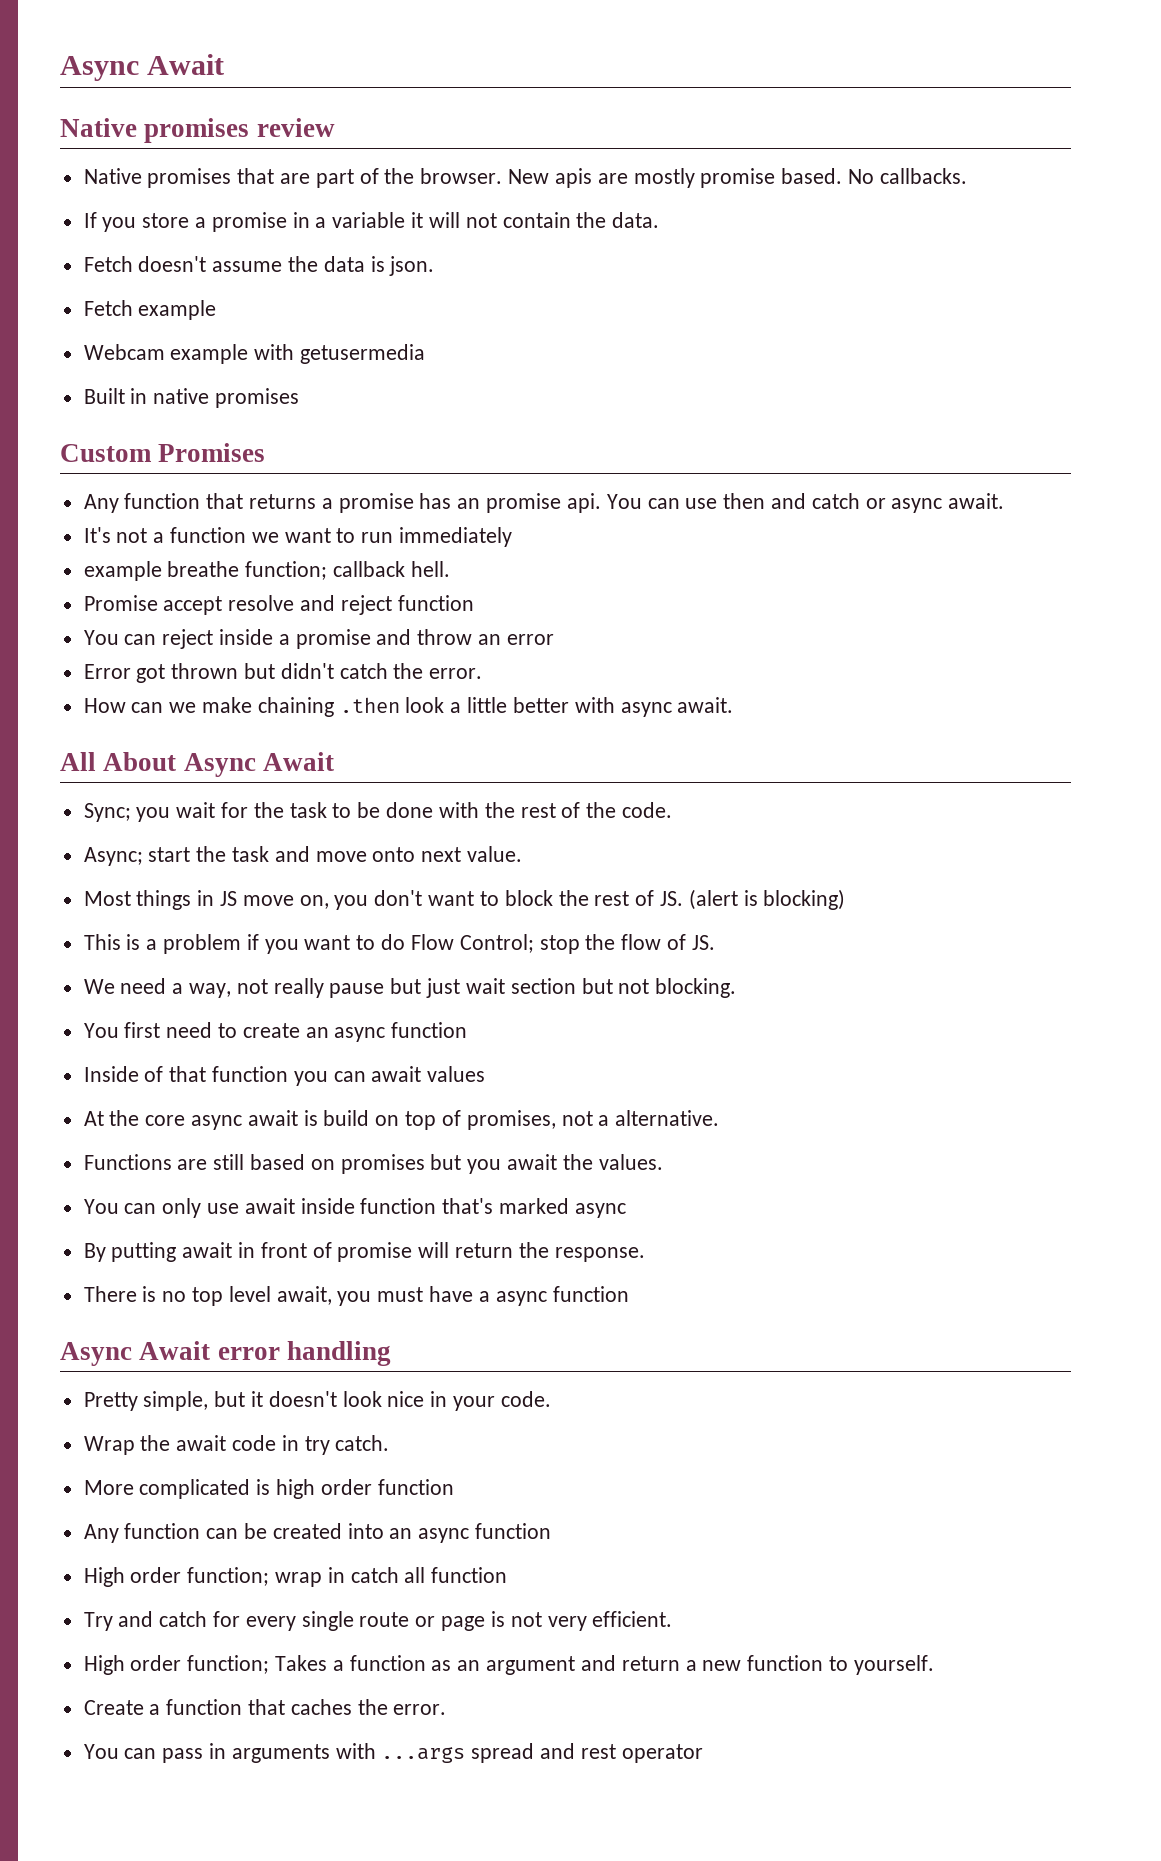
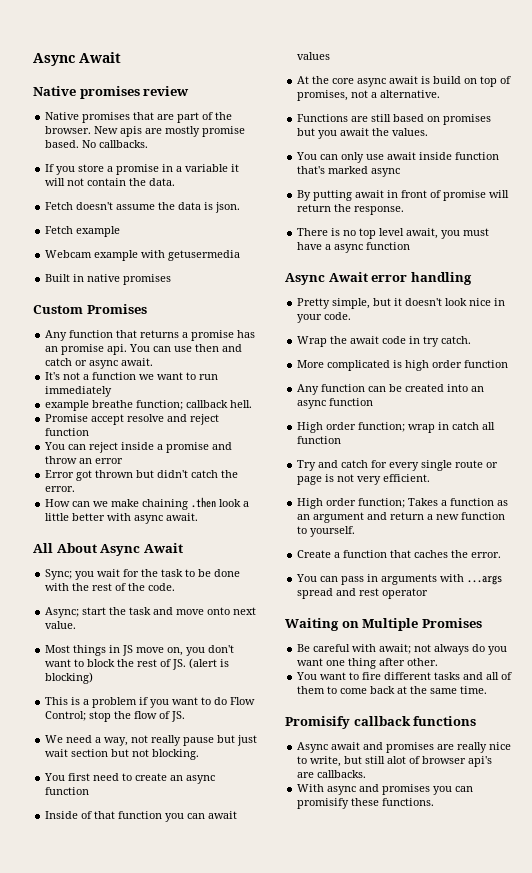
(703, 1753) none -> [285,618,482,631] [297,644,508,655] [297,658,439,669] [296,672,513,680] [297,686,488,694] [285,716,477,729] [297,742,512,753] [297,756,493,767] [297,770,367,778] [297,784,474,795] [297,798,435,809] // Waiting on Multiple Promises // Be careful with await; not always do you want one thing after other. // You want to fire different tasks and all of them to come back at the same time. // Promisify callback functions // Async await and promises are really nice to write, but still alot of browser api's are callbacks. // With async and promises you can promisify these functions.

